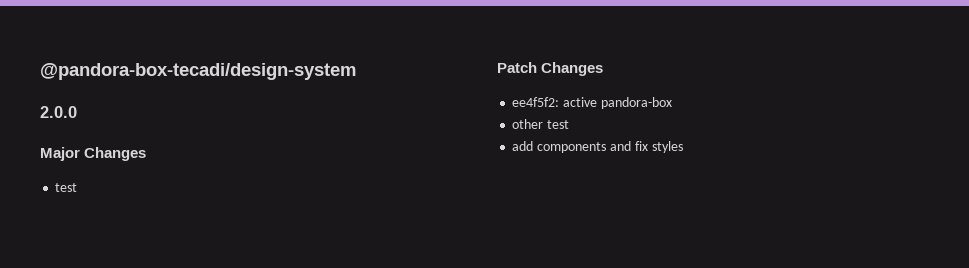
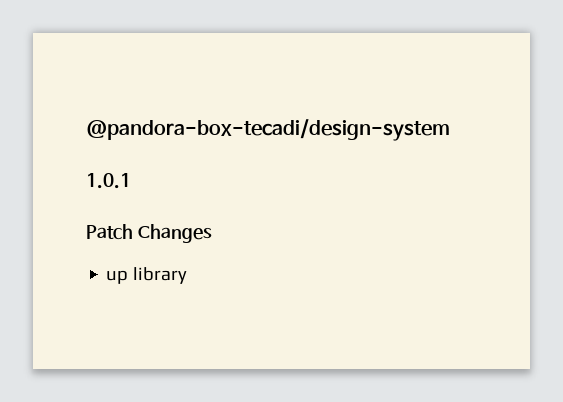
[40,106,77,118] [40,147,147,161] [55,183,78,192] [497,62,604,76] [512,97,672,109] [512,119,570,129] [512,141,683,153] 2.0.0 // Major Changes // test // Patch Changes // ee4f5f2: active pandora-box // other test // add components and fix styles -> [86,173,131,189] [86,224,212,243] [106,267,188,284] 1.0.1 // Patch Changes // up library

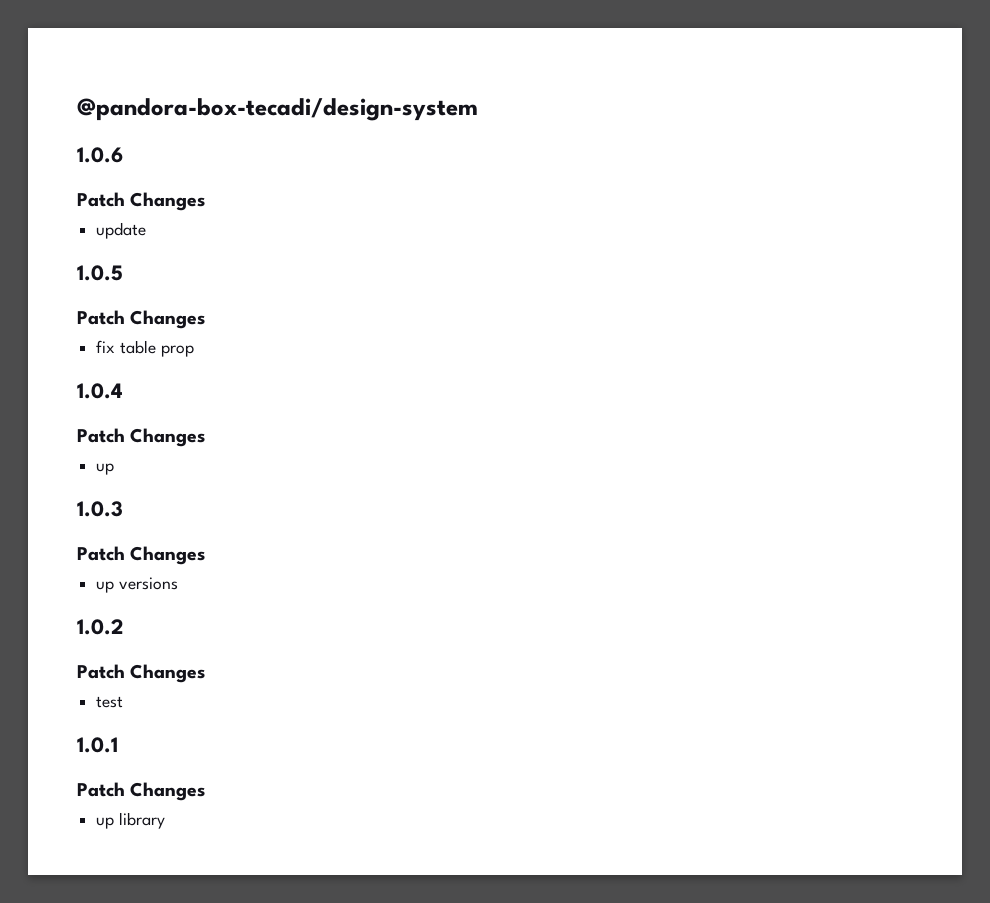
(450, 130) none -> [77,147,123,163] [77,192,206,211] [96,222,147,239] [77,265,123,281] [77,310,206,329] [96,340,194,357] [77,383,123,399] [77,428,206,447] [96,463,115,475] [77,501,123,517] [77,546,206,565] [96,577,178,593] [77,619,124,635] [77,664,206,683] [96,696,124,708] // 1.0.6 // Patch Changes // update // 1.0.5 // Patch Changes // fix table prop // 1.0.4 // Patch Changes // up // 1.0.3 // Patch Changes // up versions // 1.0.2 // Patch Changes // test

